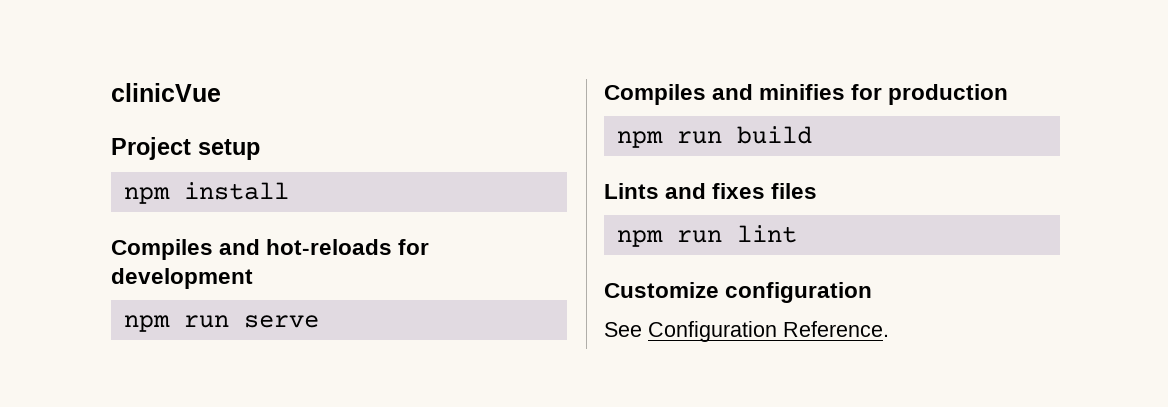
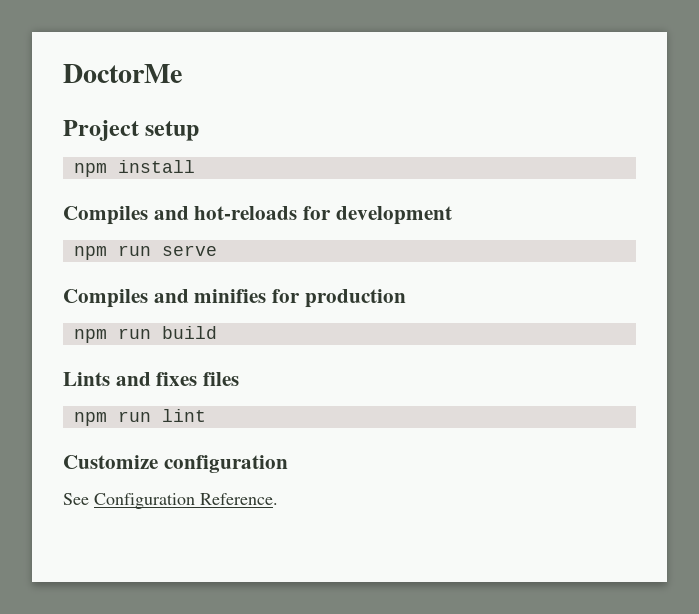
[111,83,221,102] clinicVue -> [63,64,182,83] DoctorMe

